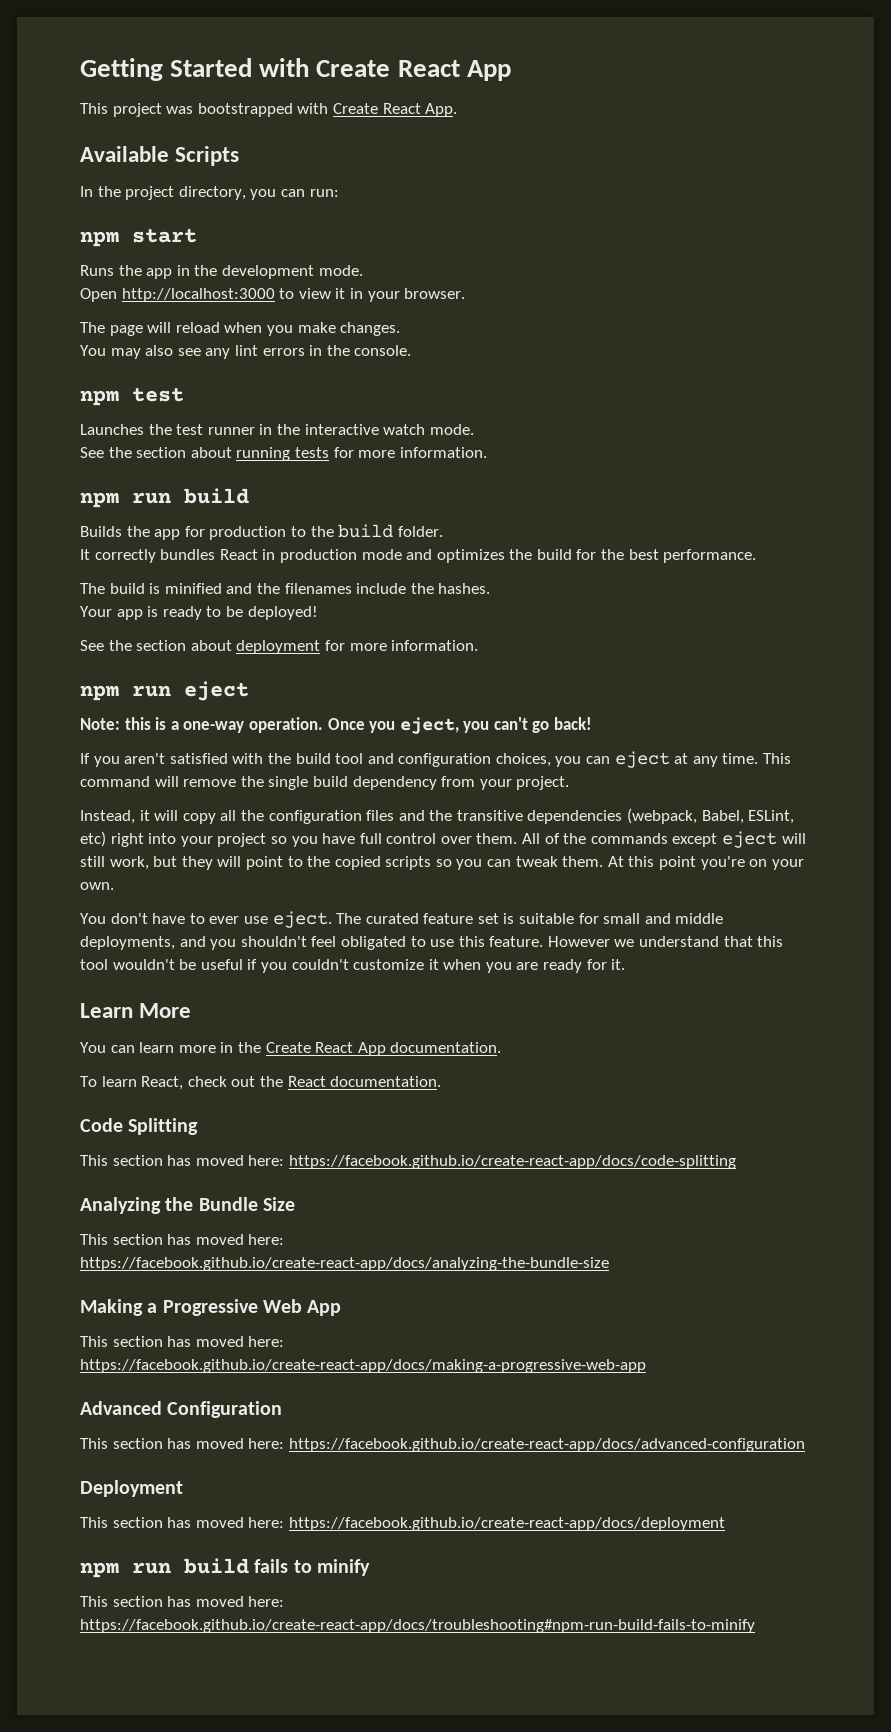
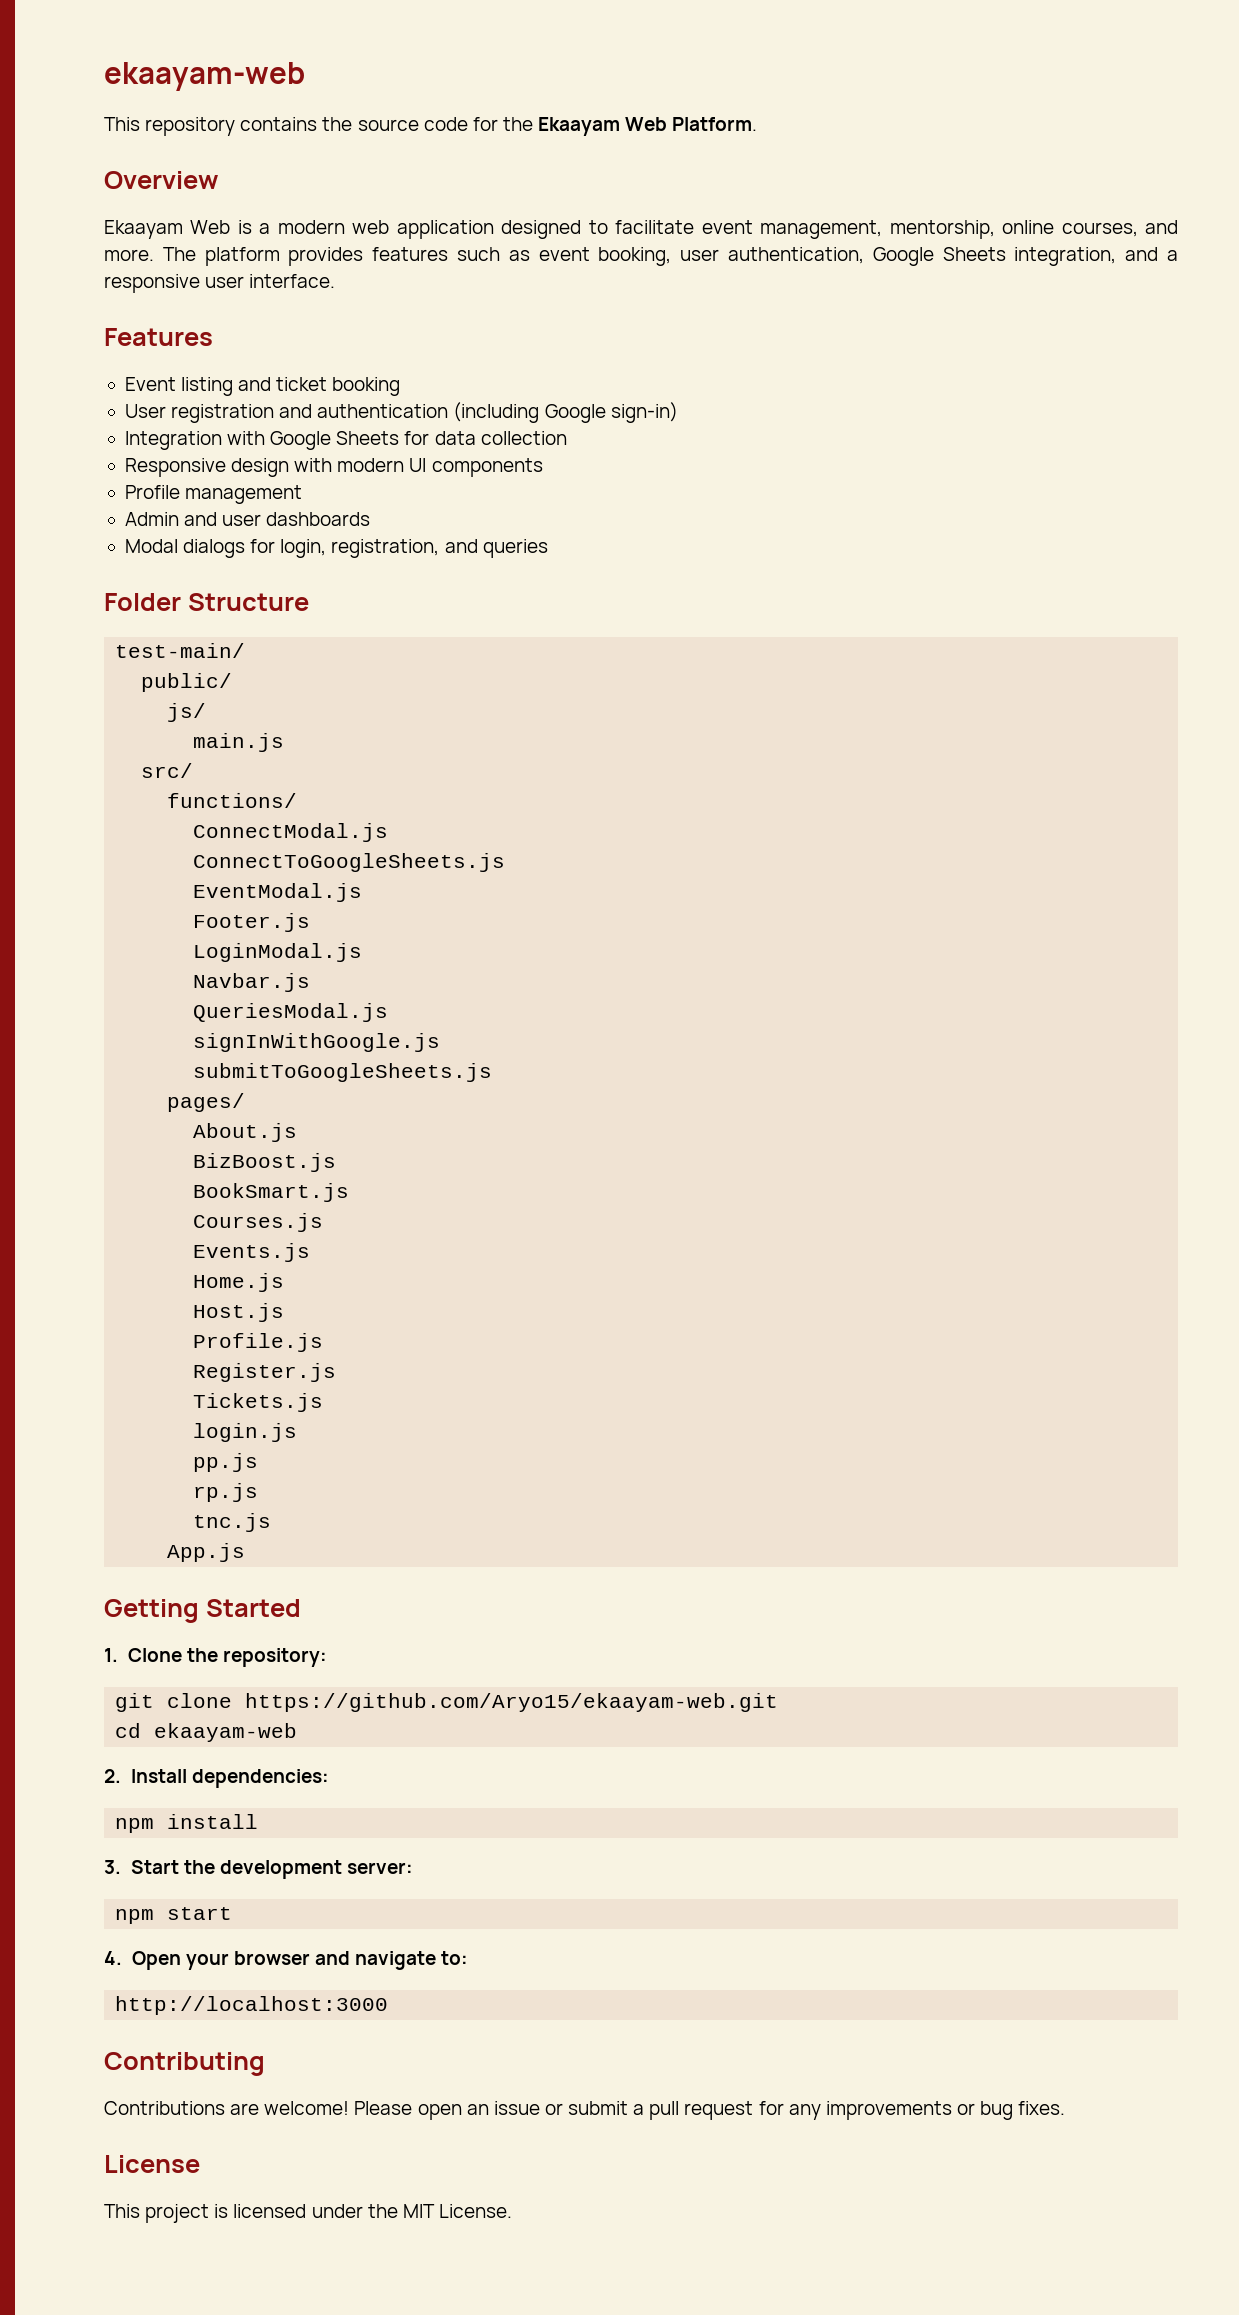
[80,58,511,81] [80,103,458,117] [80,146,240,166] [80,186,339,200] [80,229,197,247] [80,265,363,279] [80,288,466,302] [80,322,401,336] [80,345,412,359] [80,388,184,406] [80,424,474,435] [80,447,487,461] [80,488,249,508] [80,524,443,540] [80,549,757,563] [80,583,491,594] [80,606,318,620] [80,640,479,654] [80,681,249,701] [80,717,593,734] [80,751,792,768] [80,776,570,790] [80,808,795,824] [80,831,806,848] [80,856,804,870] [80,882,114,890] [80,911,724,928] [80,936,784,950] [80,959,626,973] [80,1003,192,1018] [80,1042,502,1056] [80,1076,442,1090] [80,1118,199,1135] [80,1155,736,1169] [80,1197,295,1214] [80,1234,285,1245] [80,1257,609,1271] [80,1299,342,1316] [80,1336,285,1347] [80,1359,646,1373] [80,1401,283,1418] [80,1438,805,1452] [80,1480,183,1497] [80,1517,725,1531] [80,1558,370,1578] [80,1596,285,1607] [80,1619,755,1633] Getting Started with Create React App // This project was bootstrapped with Create React App. // Available Scripts // In the project directory, you can run: // npm start // Runs the app in the development mode. // Open http://localhost:3000 to view it in your browser. // The page will reload when you make changes. // You may also see any lint errors in the console. // npm test // Launches the test runner in the interactive watch mode. // See the section about running tests for more information. // npm run build // Builds the app for production to the build folder. // It correctly bundles React in production mode and optimizes the build for the best performance. // The build is minified and the filenames include the hashes. // Your app is ready to be deployed! // See the section about deployment for more information. // npm run eject // Note: this is a one-way operation. Once you eject, you can't go back! // If you aren't satisfied with the build tool and configuration choices, you can eject at any time. This command will remove the single build dependency from your project. // Instead, it will copy all the configuration files and the transitive dependencies (webpack, Babel, ESLint, etc) right into your project so you have full control over them. All of the commands except eject will still work, but they will point to the copied scripts so you can tweak them. At this point you're on your own. // You don't have to ever use eject. The curated feature set is suitable for small and middle deployments, and you shouldn't feel obligated to use this feature. However we understand that this tool wouldn't be useful if you couldn't customize it when you are ready for it. // Learn More // You can learn more in the Create React App documentation. // To learn React, check out the React documentation. // Code Splitting // This section has moved here: https://facebook.github.io/create-react-app/docs/code-splitting // Analyzing the Bundle Size // This section has moved here: https://facebook.github.io/create-react-app/docs/analyzing-the-bundle-size // Making a Progressive Web App // This section has moved here: https://facebook.github.io/create-react-app/docs/making-a-progressive-web-app // Advanced Configuration // This section has moved here: https://facebook.github.io/create-react-app/docs/advanced-configuration // Deployment // This section has moved here: https://facebook.github.io/create-react-app/docs/deployment // npm run build fails to minify // This section has moved here: https://facebook.github.io/create-react-app/docs/troubleshooting#npm-run-build-fails-to-minify -> [104,62,305,91] [104,117,758,136] [104,171,218,189] [104,220,1178,239] [104,247,1178,266] [104,274,336,293] [104,328,213,346] [124,377,401,396] [124,402,678,423] [124,431,567,450] [124,458,543,477] [124,485,303,504] [124,512,371,526] [124,539,548,558] [104,593,309,611] [115,643,246,658] [141,673,233,692] [167,703,207,722] [193,733,285,752] [141,763,194,778] [167,793,298,808] [193,823,389,842] [193,853,506,872] [193,883,363,902] [193,913,311,932] [193,943,363,962] [193,973,311,992] [193,1003,389,1022] [193,1033,441,1052] [193,1063,493,1082] [167,1093,246,1112] [193,1123,298,1142] [193,1153,337,1172] [193,1183,350,1202] [193,1213,324,1232] [193,1243,311,1262] [193,1273,285,1292] [193,1303,285,1322] [193,1333,324,1352] [193,1363,337,1382] [193,1393,324,1412] [193,1423,298,1442] [193,1453,259,1472] [193,1483,259,1502] [193,1513,272,1532] [167,1543,246,1562] [104,1599,301,1623] [104,1648,328,1667] [115,1693,779,1712] [115,1723,298,1742] [104,1769,329,1788] [115,1814,259,1833] [104,1860,413,1879] [115,1907,233,1924] [104,1951,469,1970] [115,1996,389,2015] [104,2052,265,2076] [104,2101,1066,2120] [104,2155,200,2173] [104,2204,512,2223] ekaayam-web // This repository contains the source code for the Ekaayam Web Platform. // Overview // Ekaayam Web is a modern web application designed to facilitate event management, mentorship, online courses, and more. The platform provides features such as event booking, user authentication, Google Sheets integration, and a responsive user interface. // Features // Event listing and ticket booking // User registration and authentication (including Google sign-in) // Integration with Google Sheets for data collection // Responsive design with modern UI components // Profile management // Admin and user dashboards // Modal dialogs for login, registration, and queries // Folder Structure // test-main/ // public/ // js/ // main.js // src/ // functions/ // ConnectModal.js // ConnectToGoogleSheets.js // EventModal.js // Footer.js // LoginModal.js // Navbar.js // QueriesModal.js // signInWithGoogle.js // submitToGoogleSheets.js // pages/ // About.js // BizBoost.js // BookSmart.js // Courses.js // Events.js // Home.js // Host.js // Profile.js // Register.js // Tickets.js // login.js // pp.js // rp.js // tnc.js // App.js // Getting Started // 1. Clone the repository: // git clone https://github.com/Aryo15/ekaayam-web.git // cd ekaayam-web // 2. Install dependencies: // npm install // 3. Start the development server: // npm start // 4. Open your browser and navigate to: // http://localhost:3000 // Contributing // Contributions are welcome! Please open an issue or submit a pull request for any improvements or bug fixes. // License // This project is licensed under the MIT License.

